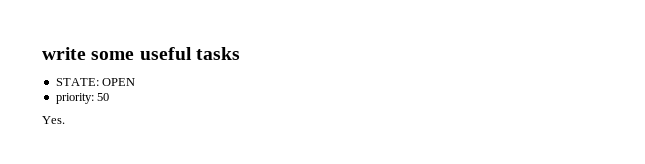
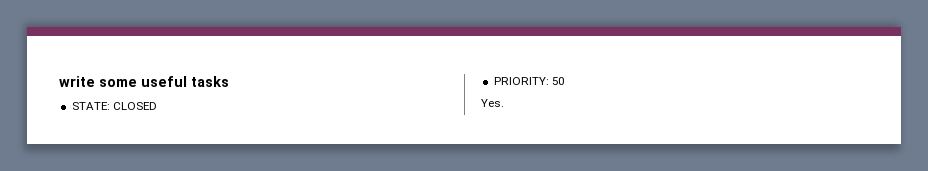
[102,78,136,86] [55,93,94,104] OPEN // priority: -> [112,102,157,110] [493,77,549,85] CLOSED // PRIORITY:

